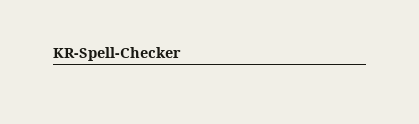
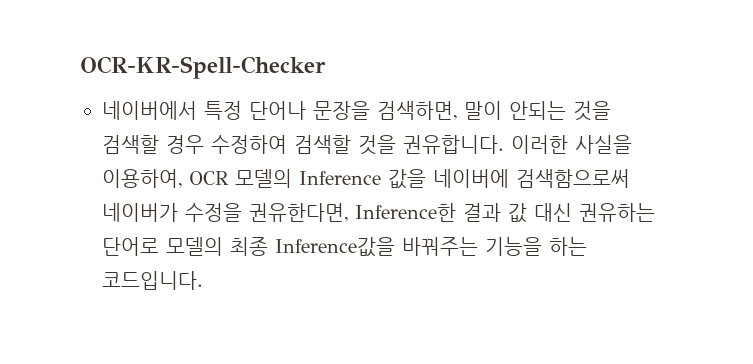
[53,47,181,61] KR-Spell-Checker -> [80,56,326,79] [102,101,611,121] [102,135,632,155] [102,169,630,189] [102,203,655,223] [102,237,587,257] [102,271,203,290] OCR-KR-Spell-Checker // 네이버에서 특정 단어나 문장을 검색하면, 말이 안되는 것을 검색할 경우 수정하여 검색할 것을 권유합니다. 이러한 사실을 이용하여, OCR 모델의 Inference 값을 네이버에 검색함으로써 네이버가 수정을 권유한다면, Inference한 결과 값 대신 권유하는 단어로 모델의 최종 Inference값을 바꿔주는 기능을 하는 코드입니다.

